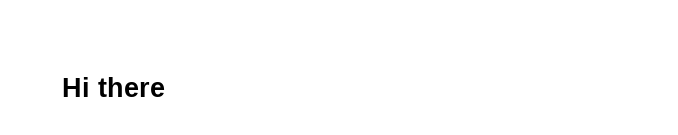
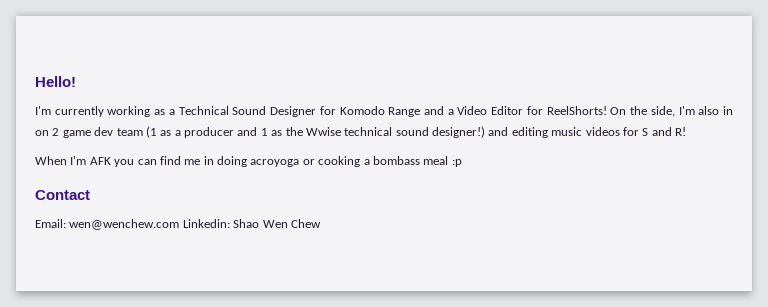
[62,77,165,97] Hi there -> [35,76,76,87] [35,106,734,117] [35,126,686,138] [35,156,462,167] [35,190,90,200] [35,219,321,230] Hello! // I'm currently working as a Technical Sound Designer for Komodo Range and a Video Editor for ReelShorts! On the side, I'm also in on 2 game dev team (1 as a producer and 1 as the Wwise technical sound designer!) and editing music videos for S and R! // When I'm AFK you can find me in doing acroyoga or cooking a bombass meal :p // Contact // Email: wen@wenchew.com Linkedin: Shao Wen Chew

